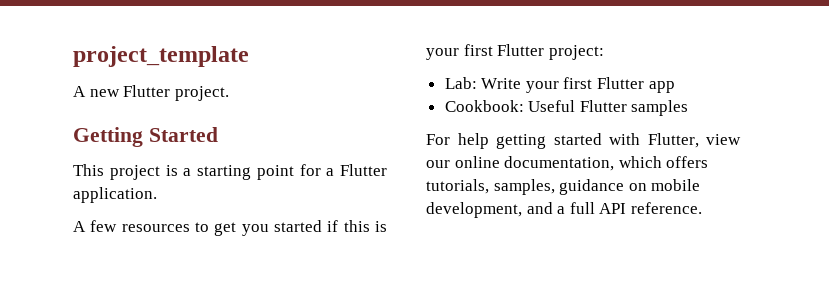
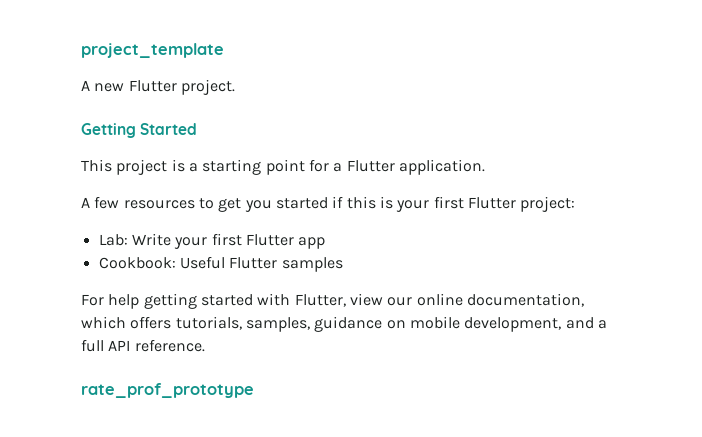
(702, 208) none -> [81,383,254,398] // rate_prof_prototype

